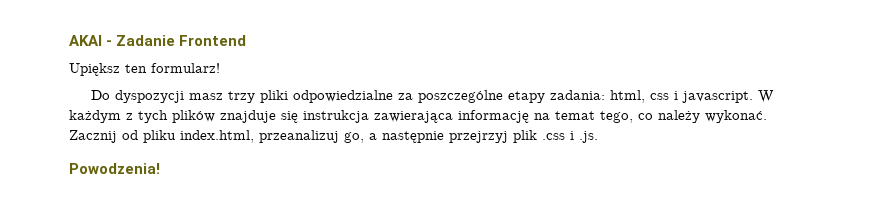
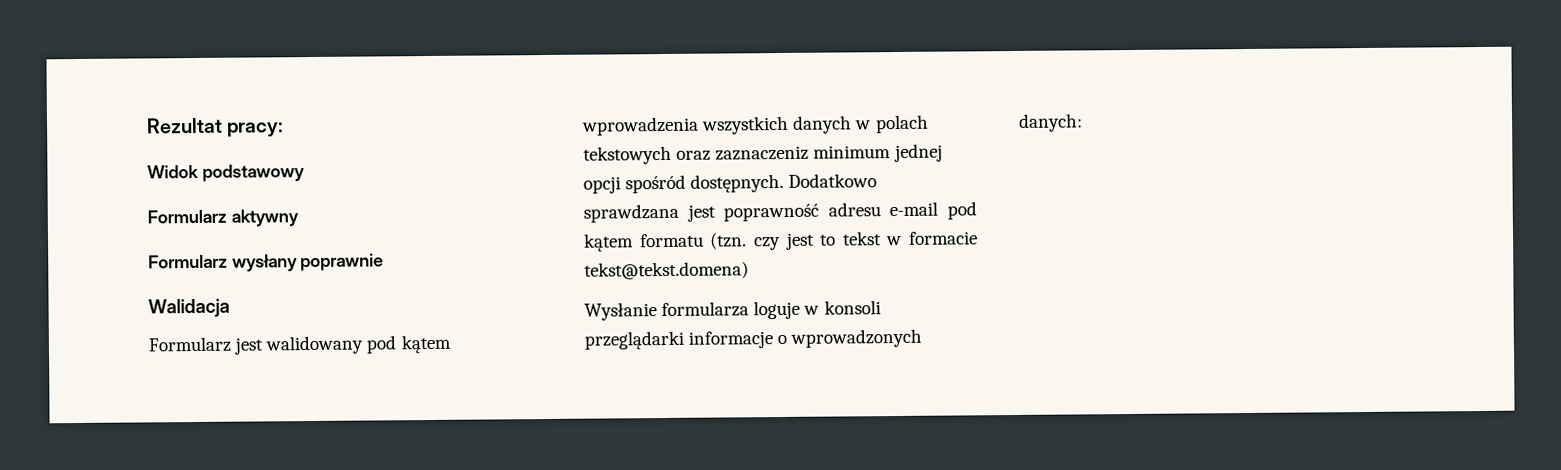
[69,35,247,46] [69,63,220,76] [90,90,774,103] [69,110,767,123] [69,130,598,143] [69,163,160,174] AKAI - Zadanie Frontend // Upiększ ten formularz! // Do dyspozycji masz trzy pliki odpowiedzialne za poszczególne etapy zadania: html, css i javascript. W każdym z tych plików znajduje się instrukcja zawierająca informację na temat tego, co należy wykonać. Zacznij od pliku index.html, przeanalizuj go, a następnie przejrzyj plik .css i .js. // Powodzenia! -> [146,117,285,137] [147,164,305,182] [147,209,299,227] [148,253,385,272] [148,298,230,318] [148,334,451,355] [581,114,929,136] [583,143,943,165] [583,173,878,194] [583,201,977,223] [583,231,978,252] [584,261,749,280] [584,300,881,321] [584,328,923,350] [1018,113,1083,132] Rezultat pracy: // Widok podstawowy // Formularz aktywny // Formularz wysłany poprawnie // Walidacja // Formularz jest walidowany pod kątem wprowadzenia wszystkich danych w polach tekstowych oraz zaznaczeniz minimum jednej opcji spośród dostępnych. Dodatkowo sprawdzana jest poprawność adresu e-mail pod kątem formatu (tzn. czy jest to tekst w formacie tekst@tekst.domena) // Wysłanie formularza loguje w konsoli przeglądarki informacje o wprowadzonych danych:

